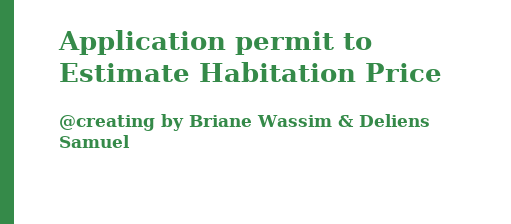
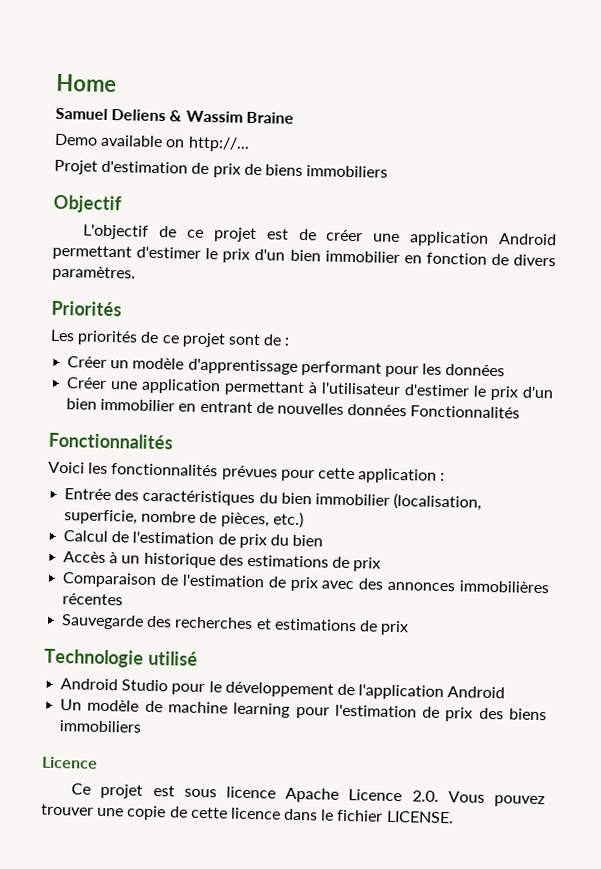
[58,30,372,55] [59,62,442,82] [59,114,430,131] [59,135,130,148] Application permit to Estimate Habitation Price // @creating by Briane Wassim & Deliens Samuel -> [56,73,117,93] [55,107,294,124] [54,133,250,152] [54,159,389,178] [53,194,122,214] [83,224,557,247] [52,244,557,267] [52,265,136,282] [51,300,122,317] [50,329,291,348] [67,356,506,378] [66,377,555,401] [66,398,521,419] [48,432,173,450] [48,461,446,484] [64,488,483,511] [64,509,304,529] [63,530,324,549] [63,551,382,572] [62,572,549,594] [62,593,124,606] [61,614,410,636] [44,648,198,668] [60,678,506,701] [60,699,547,722] [59,720,142,733] [42,756,98,769] [71,783,545,808] [41,803,454,824] Home // Samuel Deliens & Wassim Braine // Demo available on http://... // Projet d'estimation de prix de biens immobiliers // Objectif // L'objectif de ce projet est de créer une application Android permettant d'estimer le prix d'un bien immobilier en fonction de divers paramètres. // Priorités // Les priorités de ce projet sont de : // Créer un modèle d'apprentissage performant pour les données // Créer une application permettant à l'utilisateur d'estimer le prix d'un bien immobilier en entrant de nouvelles données Fonctionnalités // Fonctionnalités // Voici les fonctionnalités prévues pour cette application : // Entrée des caractéristiques du bien immobilier (localisation, superficie, nombre de pièces, etc.) // Calcul de l'estimation de prix du bien // Accès à un historique des estimations de prix // Comparaison de l'estimation de prix avec des annonces immobilières récentes // Sauvegarde des recherches et estimations de prix // Technologie utilisé // Android Studio pour le développement de l'application Android // Un modèle de machine learning pour l'estimation de prix des biens immobiliers // Licence // Ce projet est sous licence Apache Licence 2.0. Vous pouvez trouver une copie de cette licence dans le fichier LICENSE.

